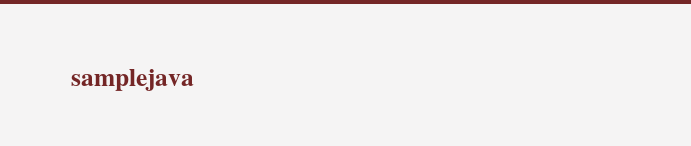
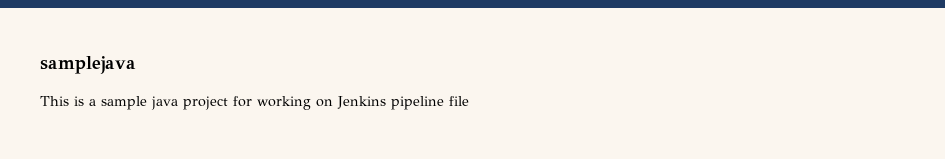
(194, 80) none -> [40,96,469,110] // This is a sample java project for working on Jenkins pipeline file

